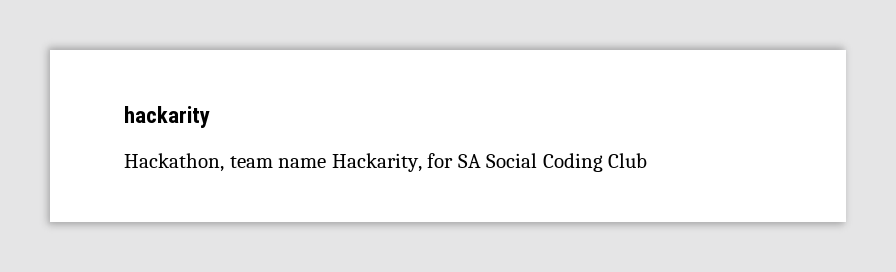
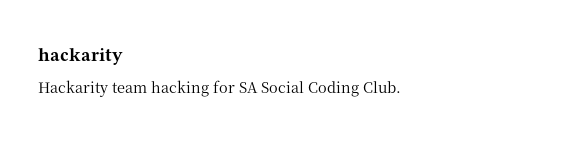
[124,153,422,172] Hackathon, team name Hackarity, -> [38,80,209,97] Hackarity team hacking
[608,153,648,168] Club -> [363,81,401,93] Club.

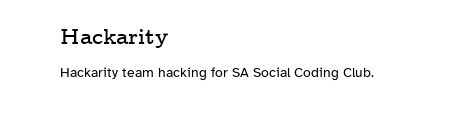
[38,48,123,65] hackarity -> [60,29,168,48] Hackarity

